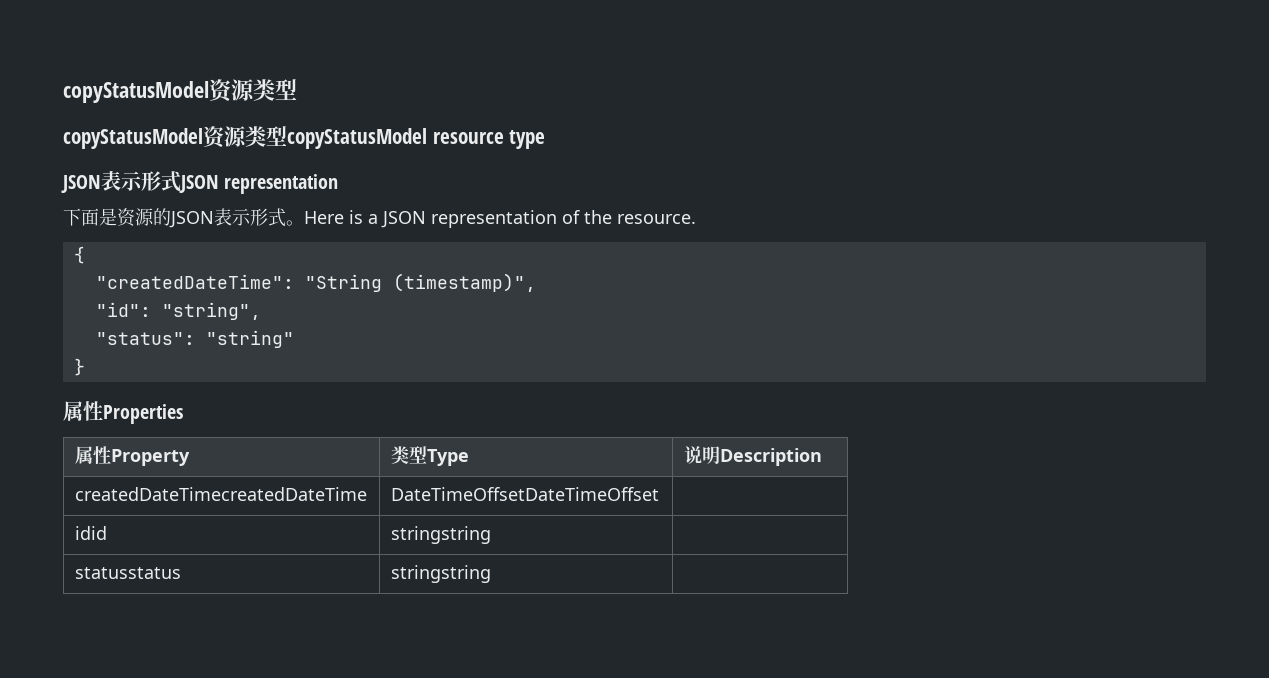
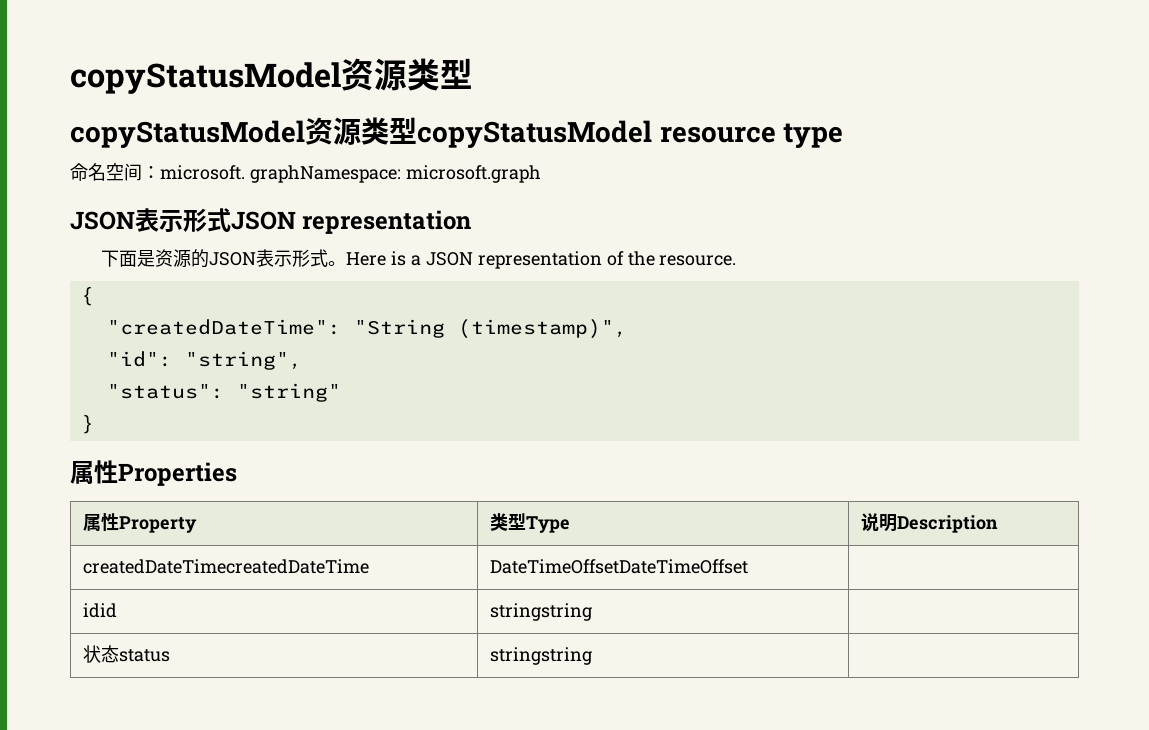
(546, 139) none -> [70,163,541,183] // 命名空间：microsoft. graphNamespace: microsoft.graph
[74,567,181,579] statusstatus -> [83,645,171,663] 状态status

